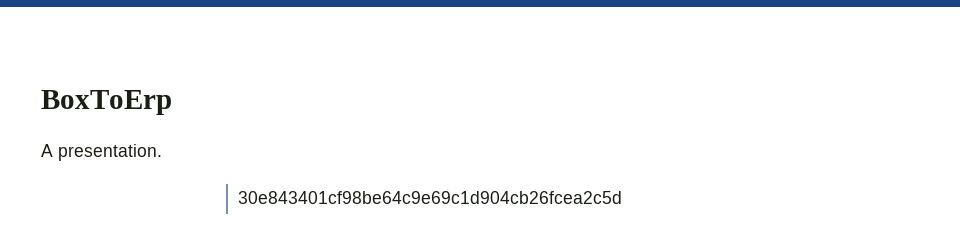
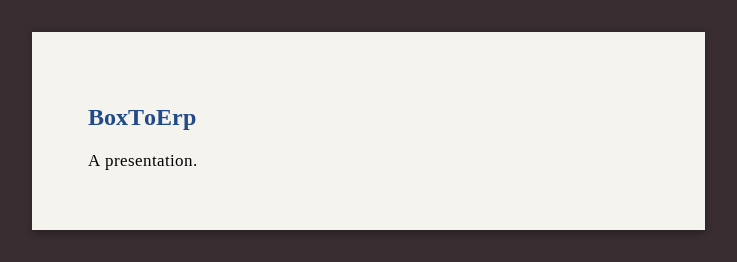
[237,191,622,204] // 30e843401cf98be64c9e69c1d904cb26fcea2c5d -> (197, 162) none

